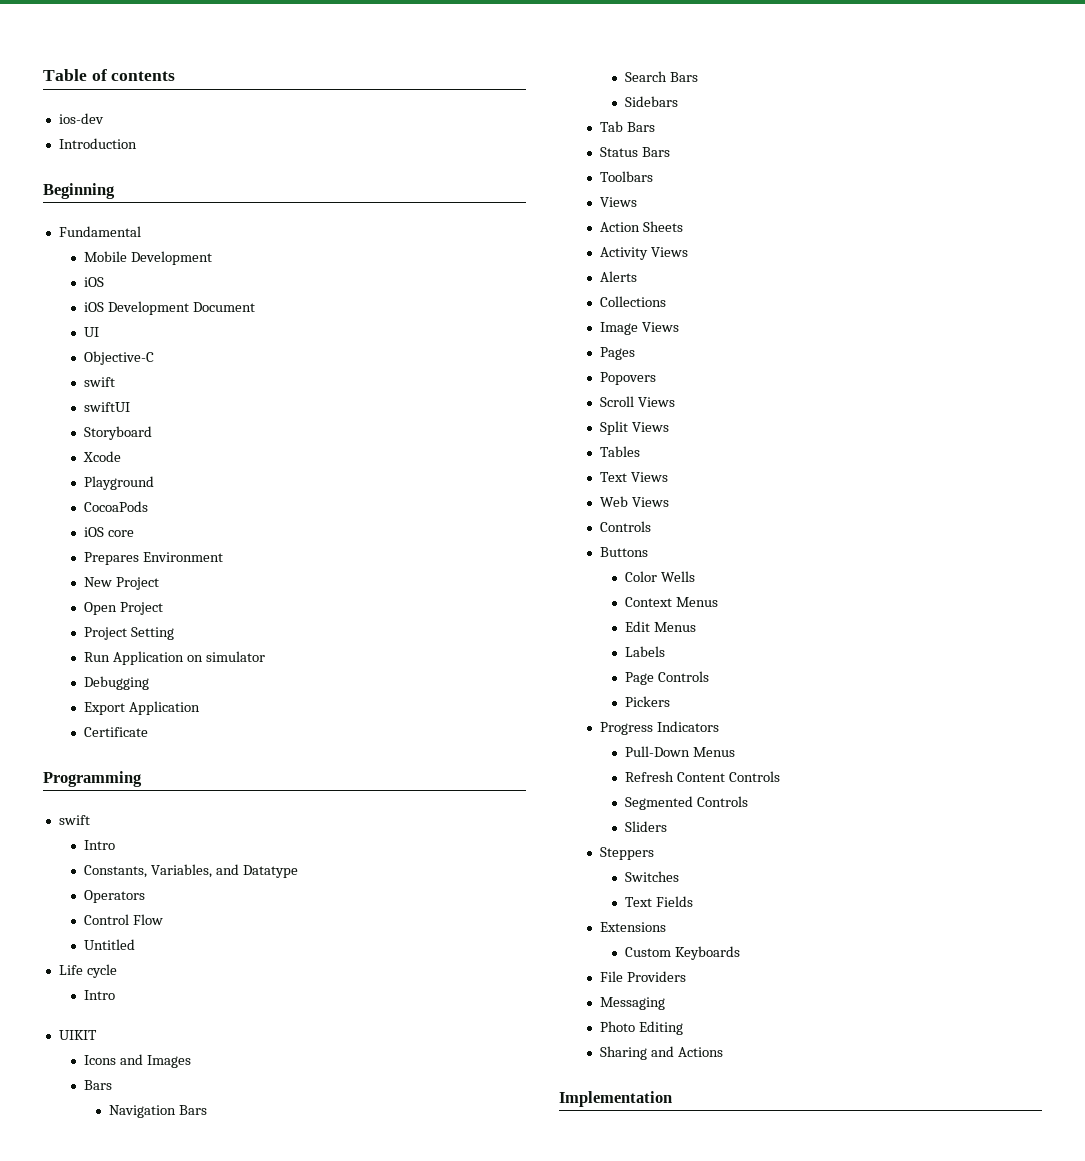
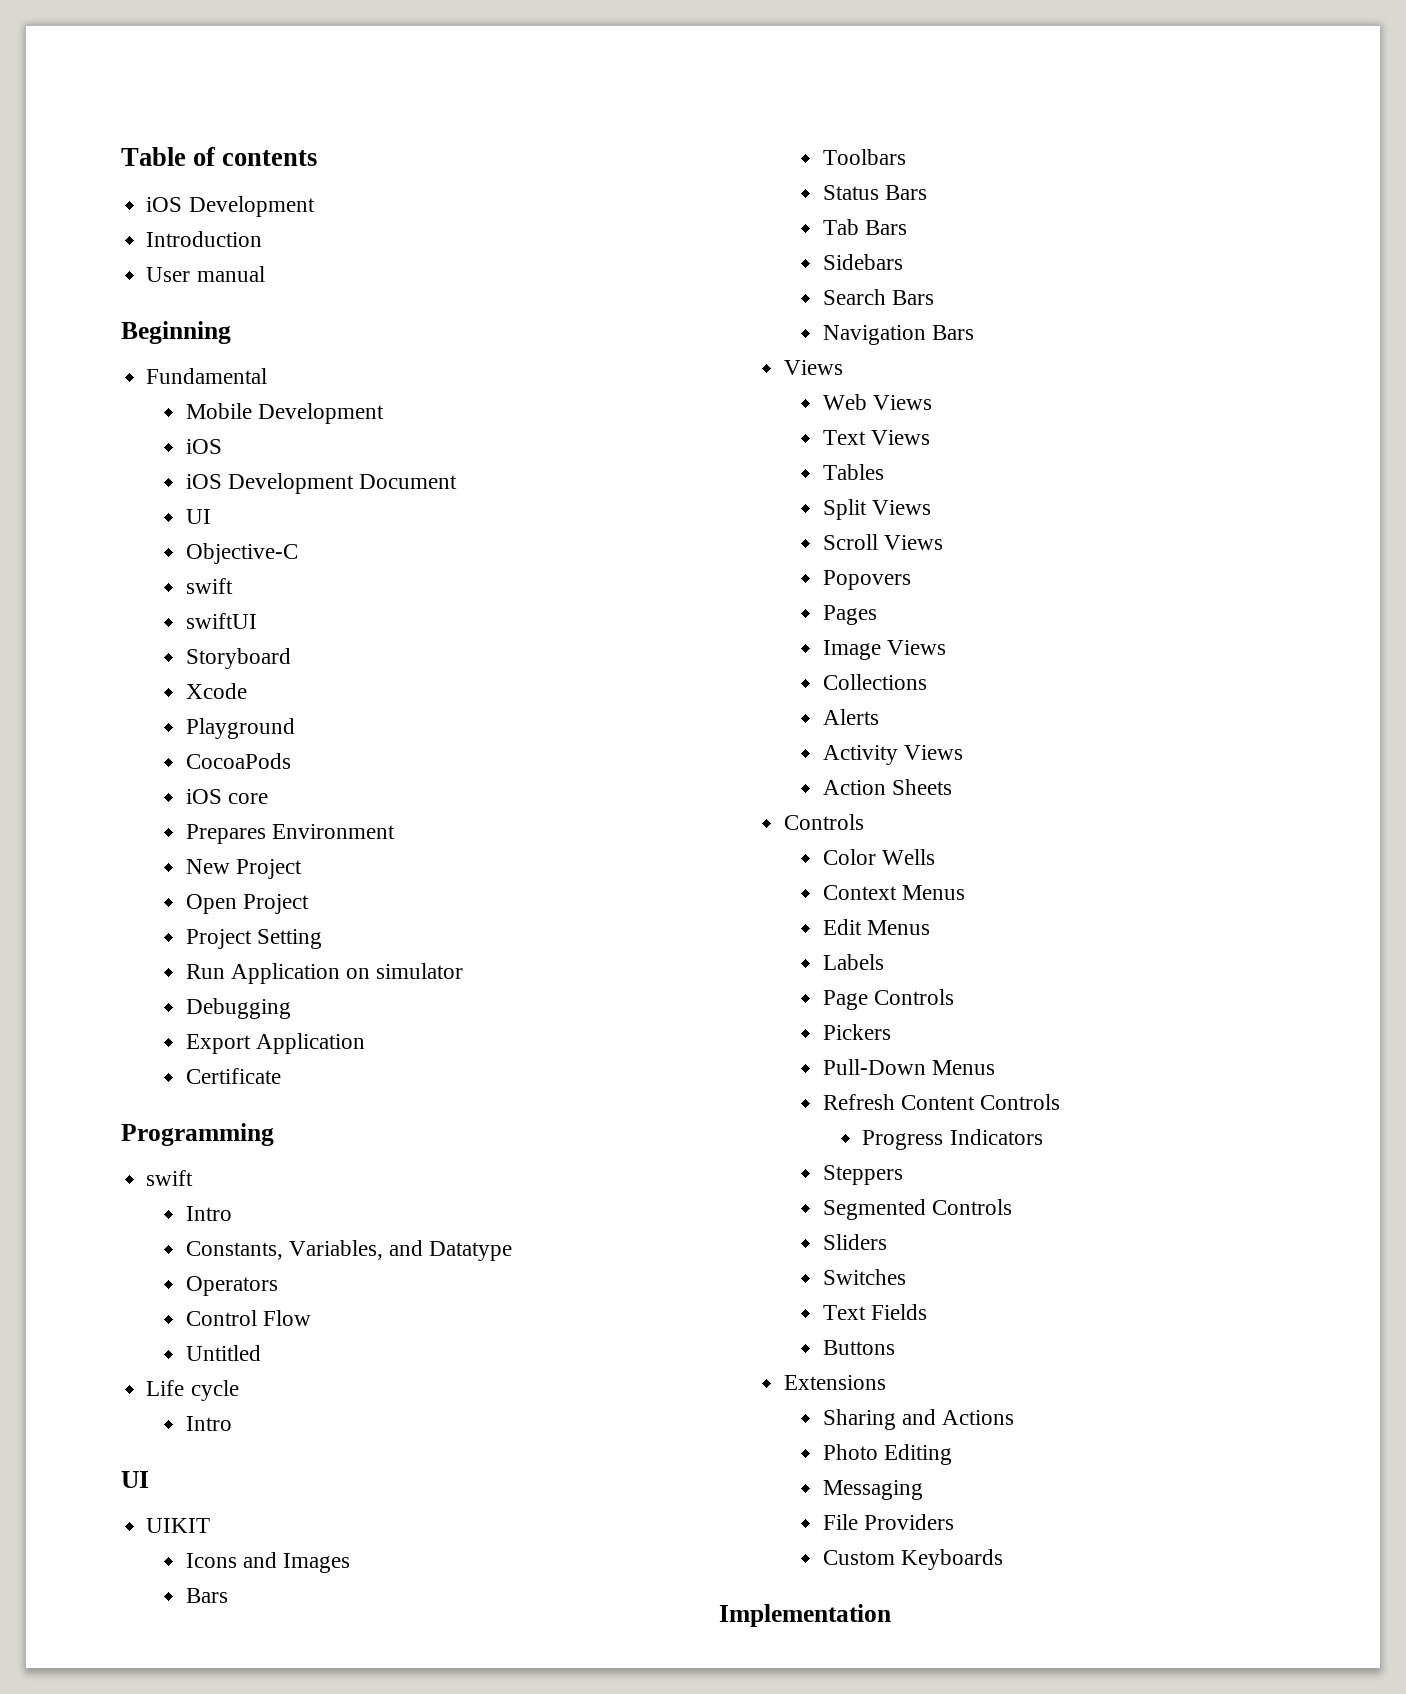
[58,113,104,124] ios-dev -> [146,196,315,217] iOS Development
(137, 143) none -> [146,266,265,282] // User manual
(115, 995) none -> [121,1471,149,1488] // UI
[108,1105,207,1118] Navigation Bars -> [822,149,906,165] [822,185,928,200] [822,219,908,235] [822,254,903,270] Toolbars // Status Bars // Tab Bars // Sidebars
[624,96,678,107] [599,121,655,132] [599,147,670,157] [599,171,653,182] [599,197,637,207] [599,221,683,232] [599,247,688,260] [599,271,637,282] [599,296,666,307] [599,322,679,335] [599,347,635,360] [599,372,656,385] [599,396,675,407] [599,421,669,435] [599,446,640,457] [599,472,668,482] [599,496,669,507] [599,521,651,532] [599,547,648,557] Sidebars // Tab Bars // Status Bars // Toolbars // Views // Action Sheets // Activity Views // Alerts // Collections // Image Views // Pages // Popovers // Scroll Views // Split Views // Tables // Text Views // Web Views // Controls // Buttons -> [822,325,975,345] [783,360,843,375] [822,394,933,410] [822,430,931,445] [822,464,884,480] [822,499,932,520] [822,534,944,550] [822,570,911,590] [822,605,877,625] [822,640,947,660] [822,674,927,690] [822,709,879,725] [822,745,964,765] [822,779,953,795] [783,814,864,830] Navigation Bars // Views // Web Views // Text Views // Tables // Split Views // Scroll Views // Popovers // Pages // Image Views // Collections // Alerts // Activity Views // Action Sheets // Controls
[599,721,719,735] // Progress Indicators -> (891, 1032) none
(780, 776) none -> [862,1129,1043,1150] [822,1165,903,1185] // Progress Indicators // Steppers
[599,847,654,860] // Steppers -> (887, 1242) none
(693, 901) none -> [822,1340,895,1355] // Buttons
[624,946,740,960] [599,971,686,982] [599,997,665,1010] [599,1021,683,1035] [599,1046,723,1060] Custom Keyboards // File Providers // Messaging // Photo Editing // Sharing and Actions -> [822,1409,1015,1430] [822,1444,953,1465] [822,1480,923,1500] [822,1514,955,1530] [822,1549,1004,1570] Sharing and Actions // Photo Editing // Messaging // File Providers // Custom Keyboards

